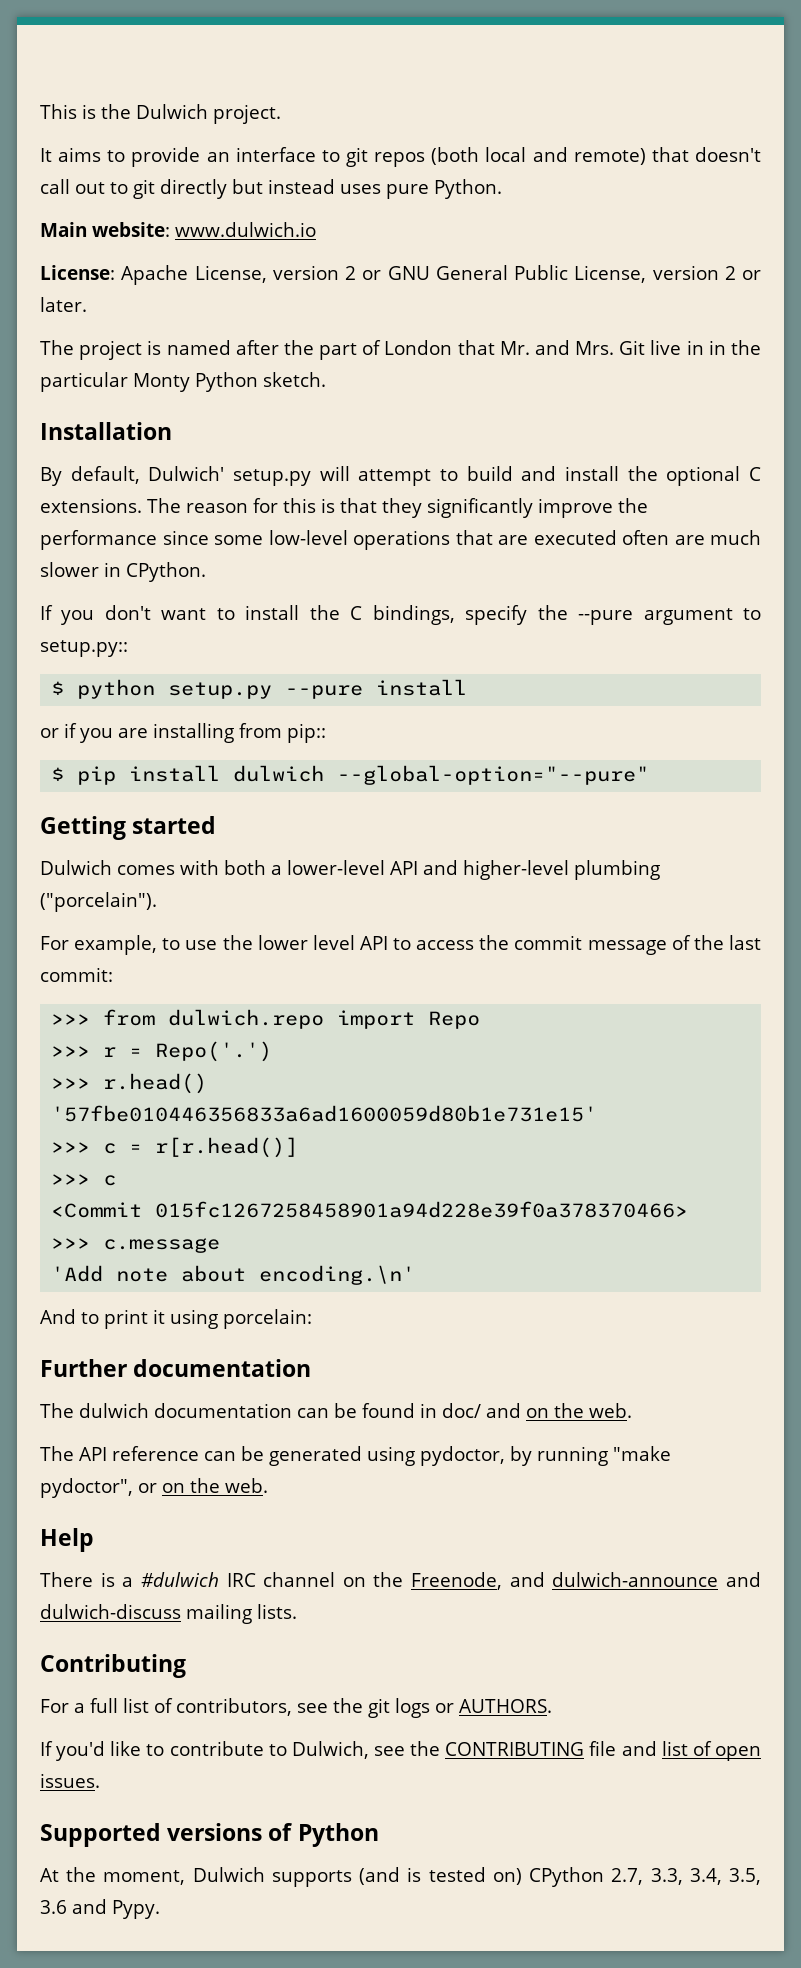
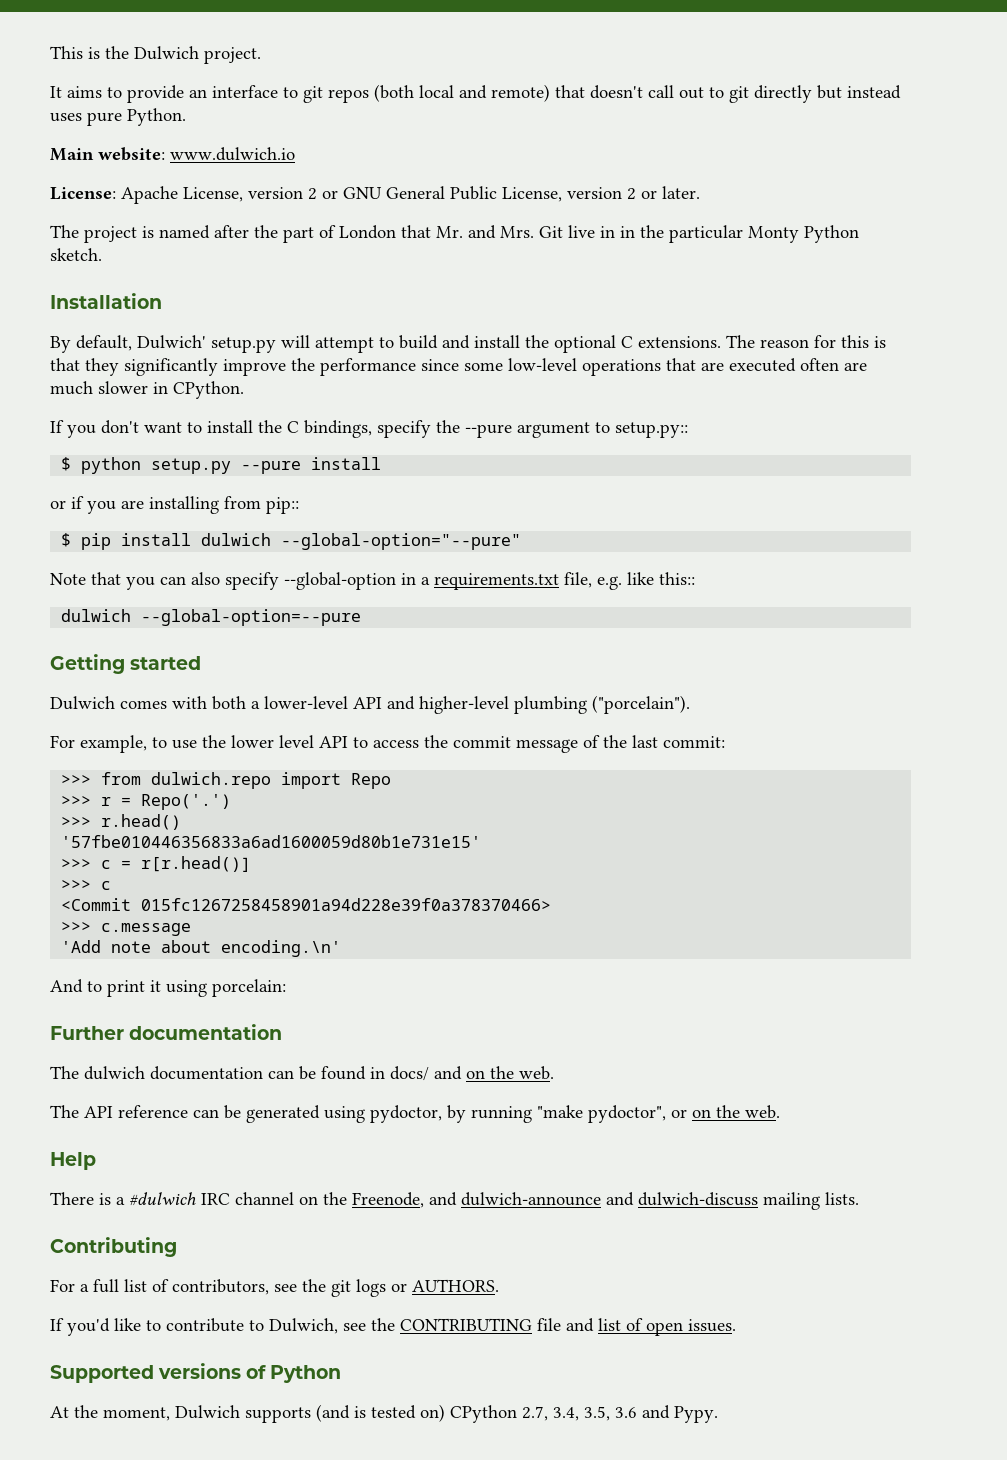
(650, 775) none -> [50,572,695,590] [61,609,362,626] // Note that you can also specify --global-option in a requirements.txt file, e.g. like this:: // dulwich --global-option=--pure
[442,1403,481,1418] doc/ -> [390,1066,429,1081] docs/
[650,1868,683,1885] 3.3, -> (548, 1413) none

